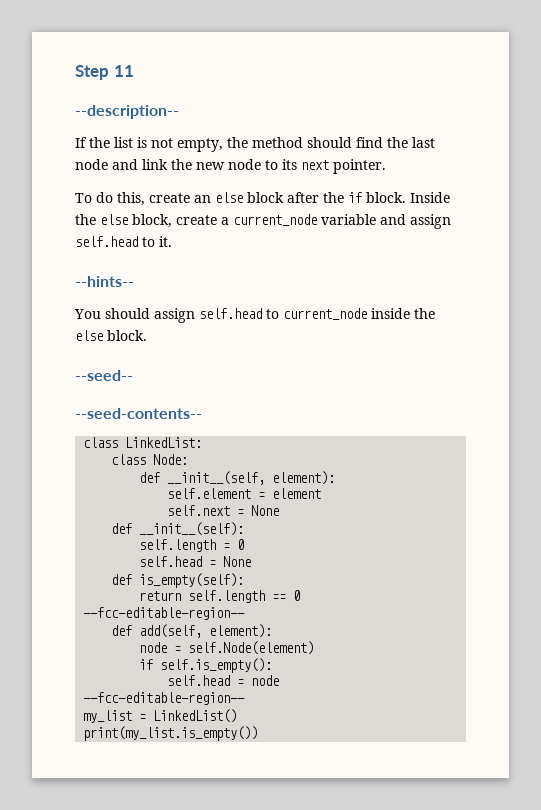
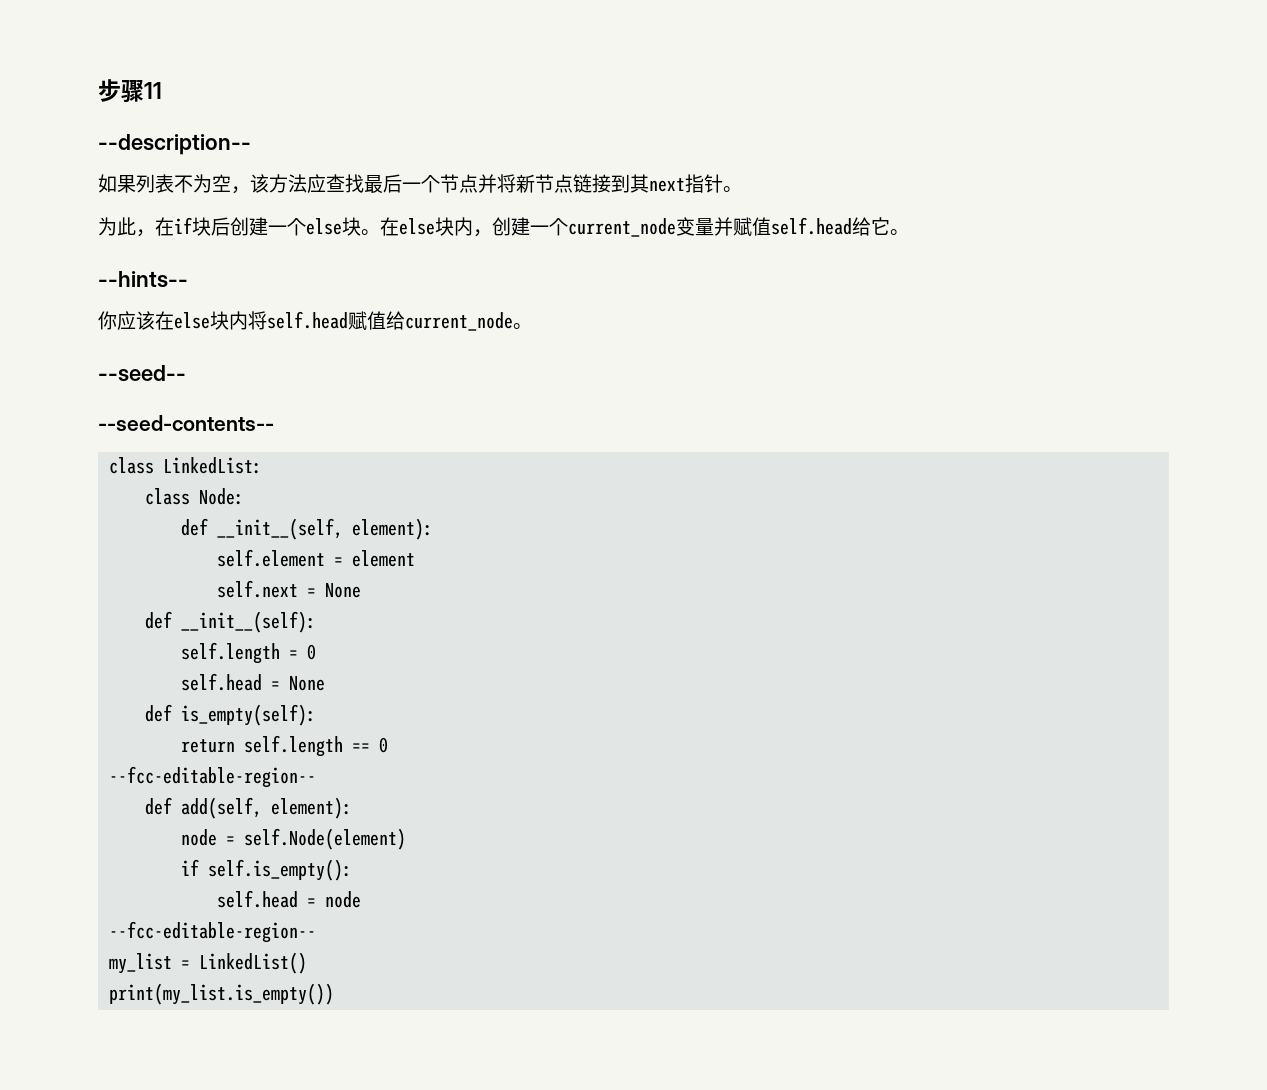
[75,65,109,80] Step -> [98,79,144,103] 步骤
[75,137,435,152] [75,159,386,174] [75,192,450,206] [75,214,451,229] [75,236,172,247] [75,276,134,287] [74,308,435,323] [75,330,147,341] If the list is not empty, the method should find the last node and link the new node to its next pointer. // To do this, create an else block after the if block. Inside the else block, create a current_node variable and assign self.head to it. // --hints-- // You should assign self.head to current_node inside the else block. -> [98,174,742,194] [98,217,909,237] [98,271,188,288] [98,311,532,331] 如果列表不为空，该方法应查找最后一个节点并将新节点链接到其next指针。 // 为此，在if块后创建一个else块。在else块内，创建一个current_node变量并赋值self.head给它。 // --hints-- // 你应该在else块内将self.head赋值给current_node。

